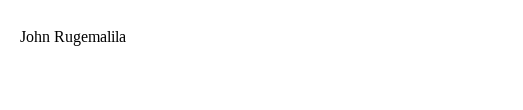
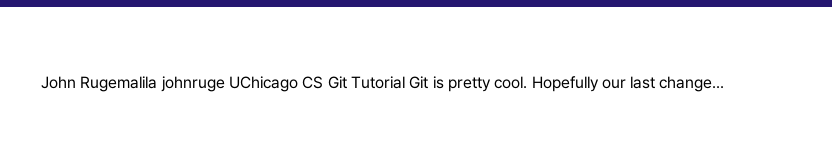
(127, 38) none -> [160,76,725,92] johnruge UChicago CS Git Tutorial Git is pretty cool. Hopefully our last change...

